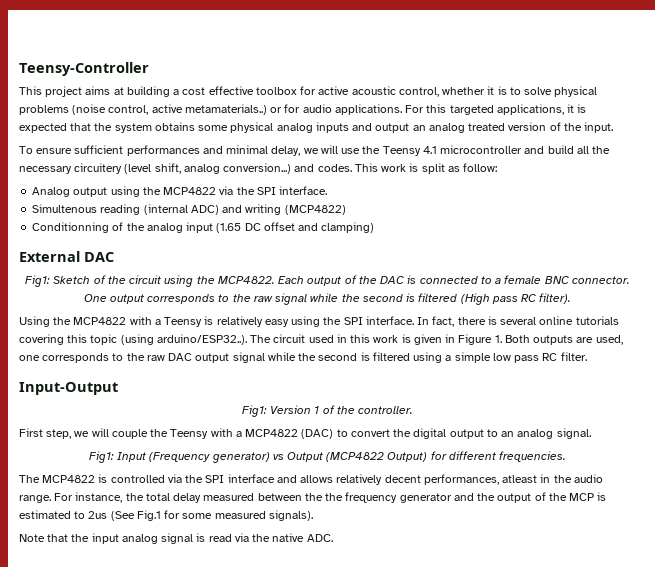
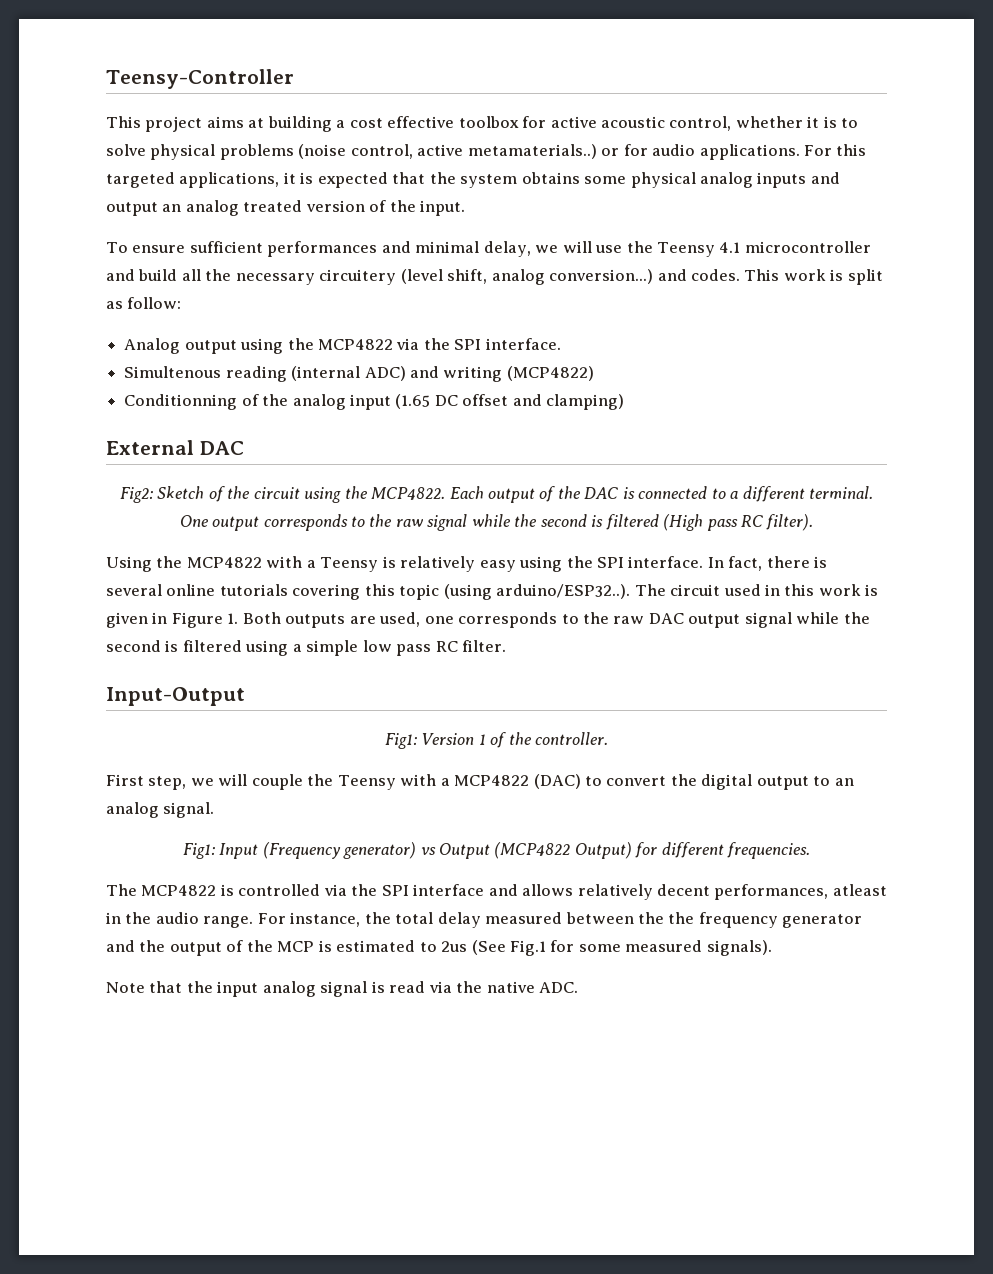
[25,275,51,287] Fig1: -> [119,487,153,503] Fig2:
[504,275,630,284] female BNC connector. -> [742,486,874,502] different terminal.

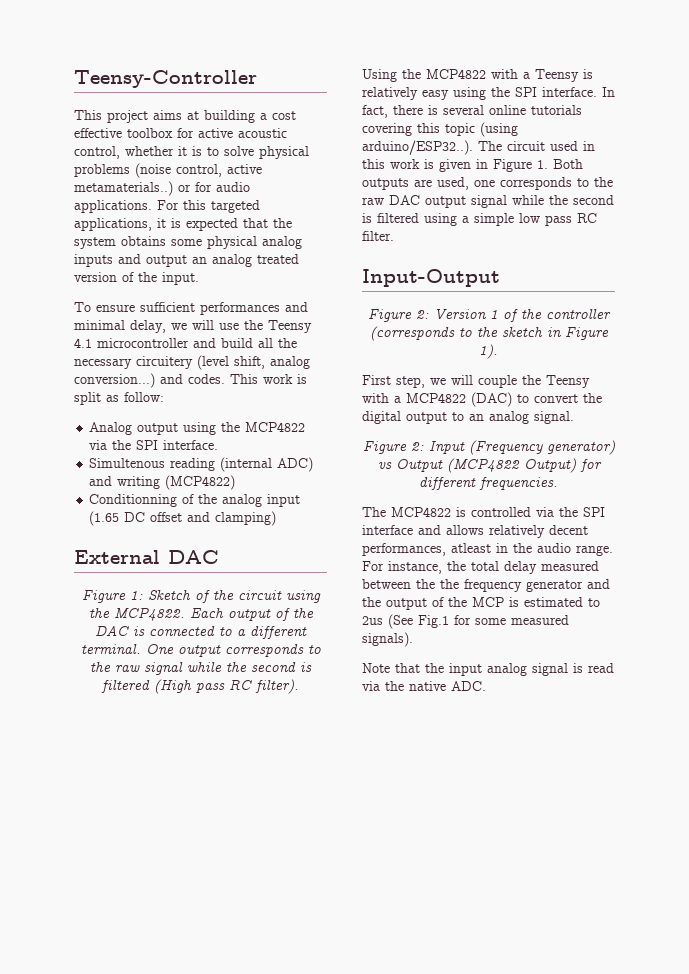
[119,487,153,503] Fig2: -> [81,590,143,603] Figure 1:
[384,733,417,749] Fig1: -> [368,309,429,322] Figure 2:
[535,732,609,745] controller. -> [546,309,611,319] [369,326,609,341] [479,344,498,359] controller (corresponds to the sketch in Figure 1).
[182,843,215,859] Fig1: -> [362,441,424,454] Figure 2:

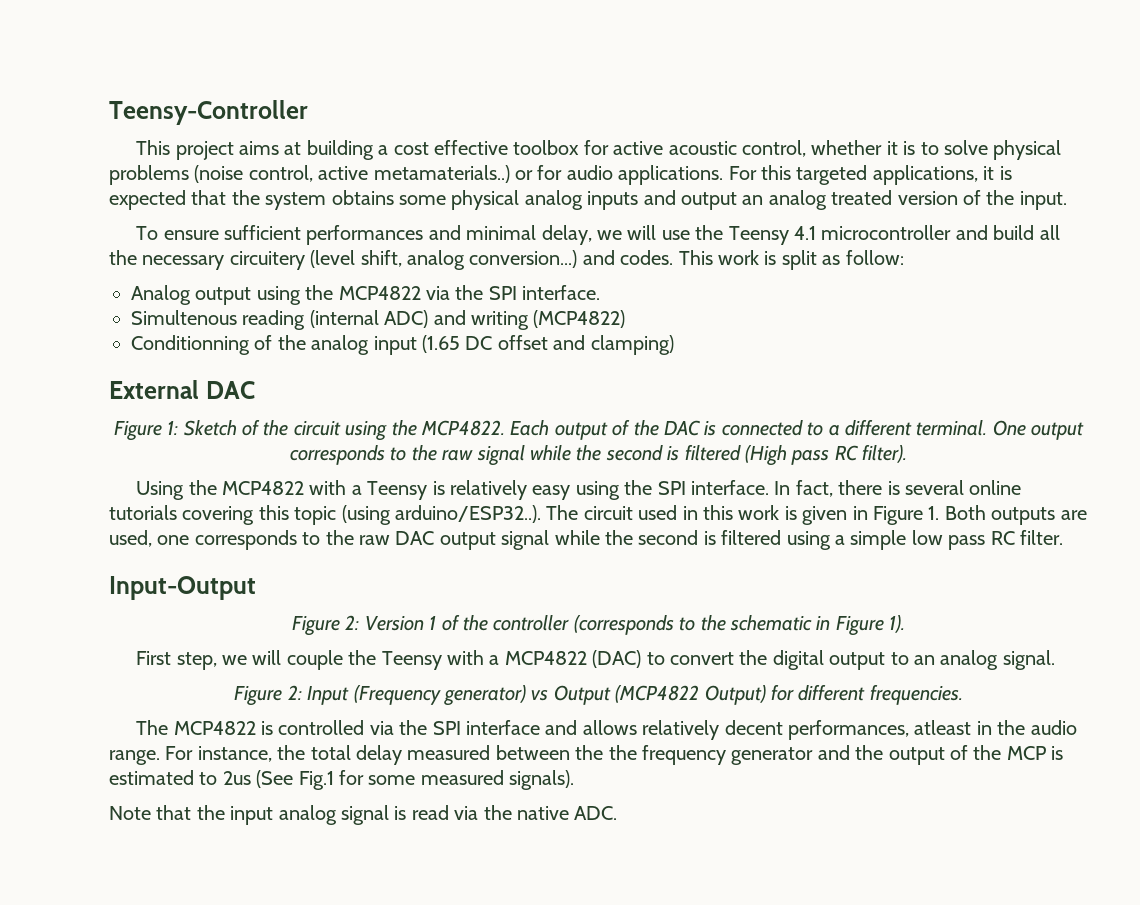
[501,327,543,337] sketch -> [729,615,812,631] schematic

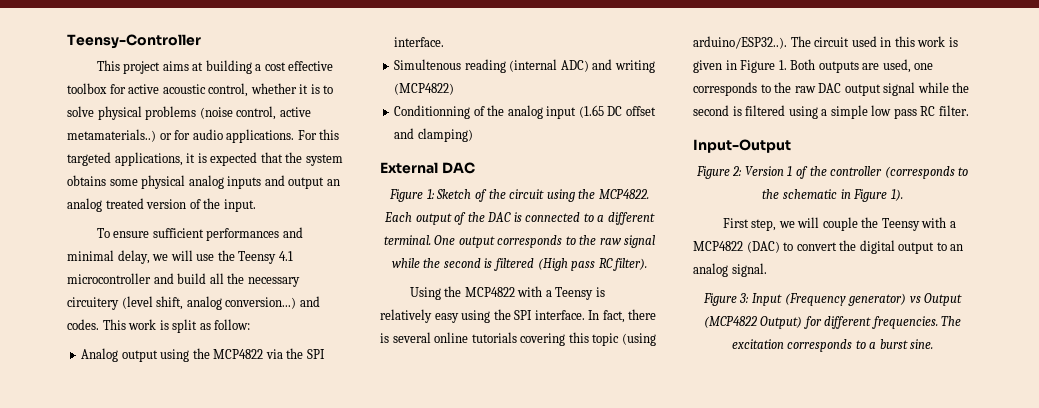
[287,685,302,700] 2: -> [739,293,750,303] 3:
[136,720,1077,740] [109,745,1064,765] [109,770,575,790] [109,805,618,825] // The MCP4822 is controlled via the SPI interface and allows relatively decent performances, atleast in the audio range. For instance, the total delay measured between the the frequency generator and the output of the MCP is estimated to 2us (See Fig.1 for some measured signals). // Note that the input analog signal is read via the native ADC. -> [941,316,962,326] [731,339,934,352] The excitation corresponds to a burst sine.

